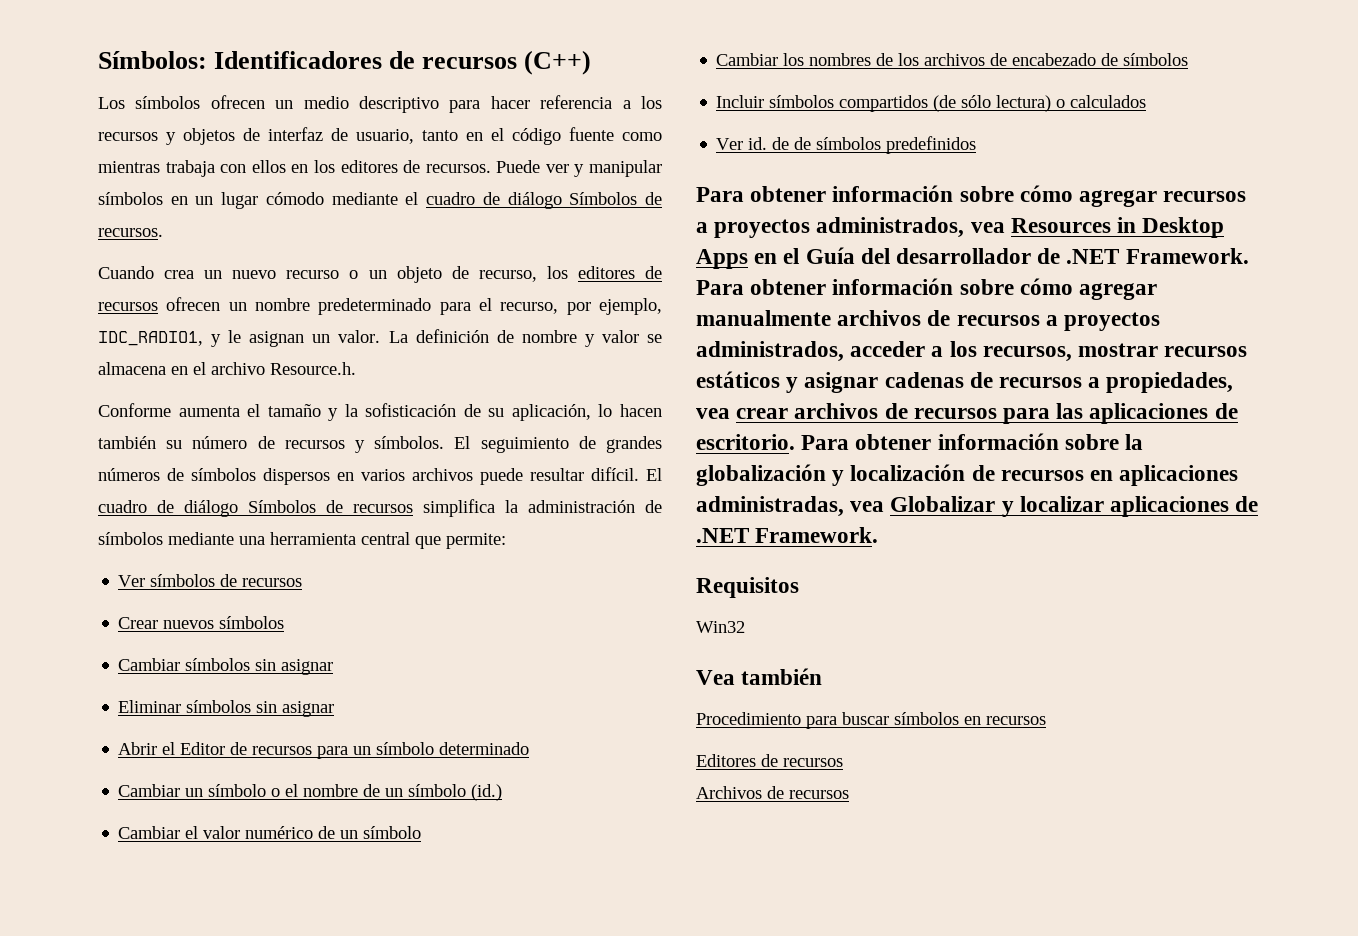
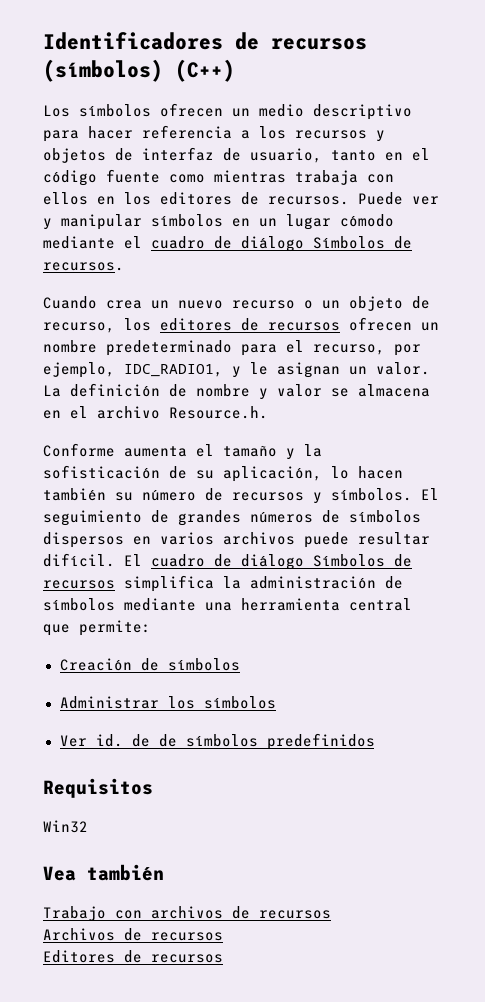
[98,51,207,69] Símbolos: -> (43, 41) none
(518, 63) none -> [43,59,163,82] (símbolos)
[118,574,303,587] [118,616,285,629] [118,658,334,675] [118,700,335,717] [118,742,530,759] [118,784,503,801] [118,826,422,839] [716,53,1097,66] Ver símbolos de recursos // Crear nuevos símbolos // Cambiar símbolos sin asignar // Eliminar símbolos sin asignar // Abrir el Editor de recursos para un símbolo determinado // Cambiar un símbolo o el nombre de un símbolo (id.) // Cambiar el valor numérico de un símbolo // Cambiar los nombres de los archivos de encabezado -> [59,658,132,671] Creación
[716,95,1147,112] Incluir símbolos compartidos (de sólo lectura) o calculados -> [59,696,276,709] Administrar los símbolos
[696,185,1247,207] [696,217,1225,238] [696,247,1249,269] [696,278,1158,300] [696,310,1161,331] [696,341,1248,362] [696,371,1234,393] [696,403,1238,424] [696,433,1144,450] [696,464,1239,486] [696,496,1259,517] [696,527,879,543] [696,577,799,598] [696,621,745,633] [696,668,823,685] [696,712,1046,729] [696,754,756,767] Para obtener información sobre cómo agregar recursos a proyectos administrados, vea Resources in Desktop Apps en el Guía del desarrollador de .NET Framework. Para obtener información sobre cómo agregar manualmente archivos de recursos a proyectos administrados, acceder a los recursos, mostrar recursos estáticos y asignar cadenas de recursos a propiedades, vea crear archivos de recursos para las aplicaciones de escritorio. Para obtener información sobre la globalización y localización de recursos en aplicaciones administradas, vea Globalizar y localizar aplicaciones de .NET Framework. // Requisitos // Win32 // Vea también // Procedimiento para buscar símbolos en recursos // Editores -> [43,778,153,798] [43,820,88,833] [43,864,164,881] [43,906,223,921] Requisitos // Win32 // Vea también // Trabajo con archivos
(849, 794) none -> [43,950,223,963] // Editores de recursos

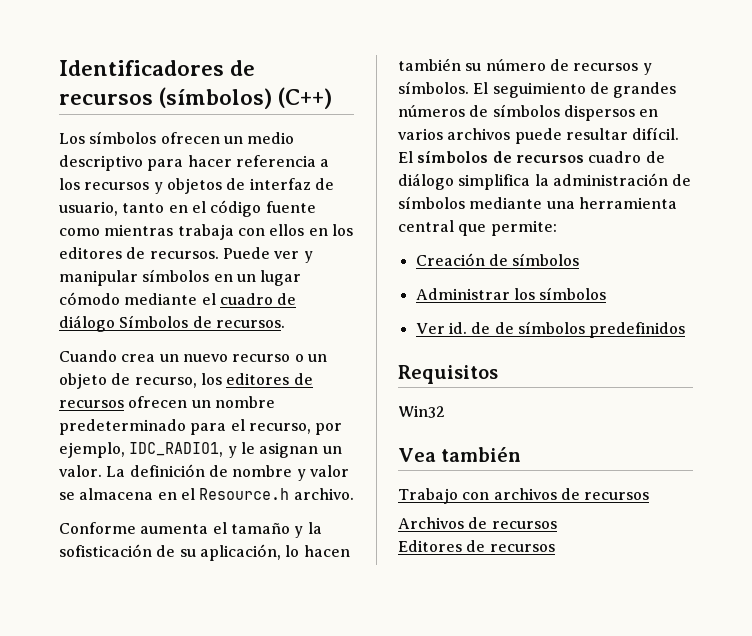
[97,406,268,419] archivo Resource.h. -> [199,488,354,500] Resource.h archivo.
[151,554,412,570] [43,580,115,589] cuadro de diálogo Símbolos de recursos -> [417,151,665,163] [398,173,454,190] símbolos de recursos cuadro de diálogo

